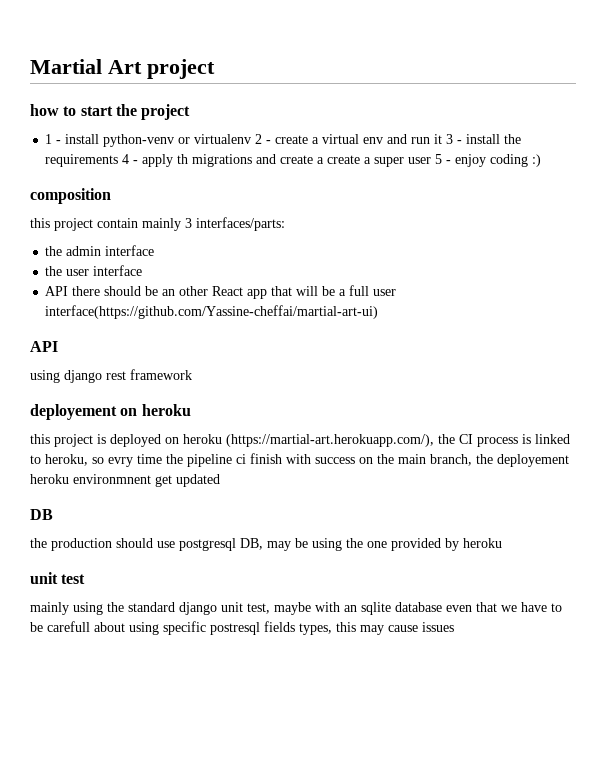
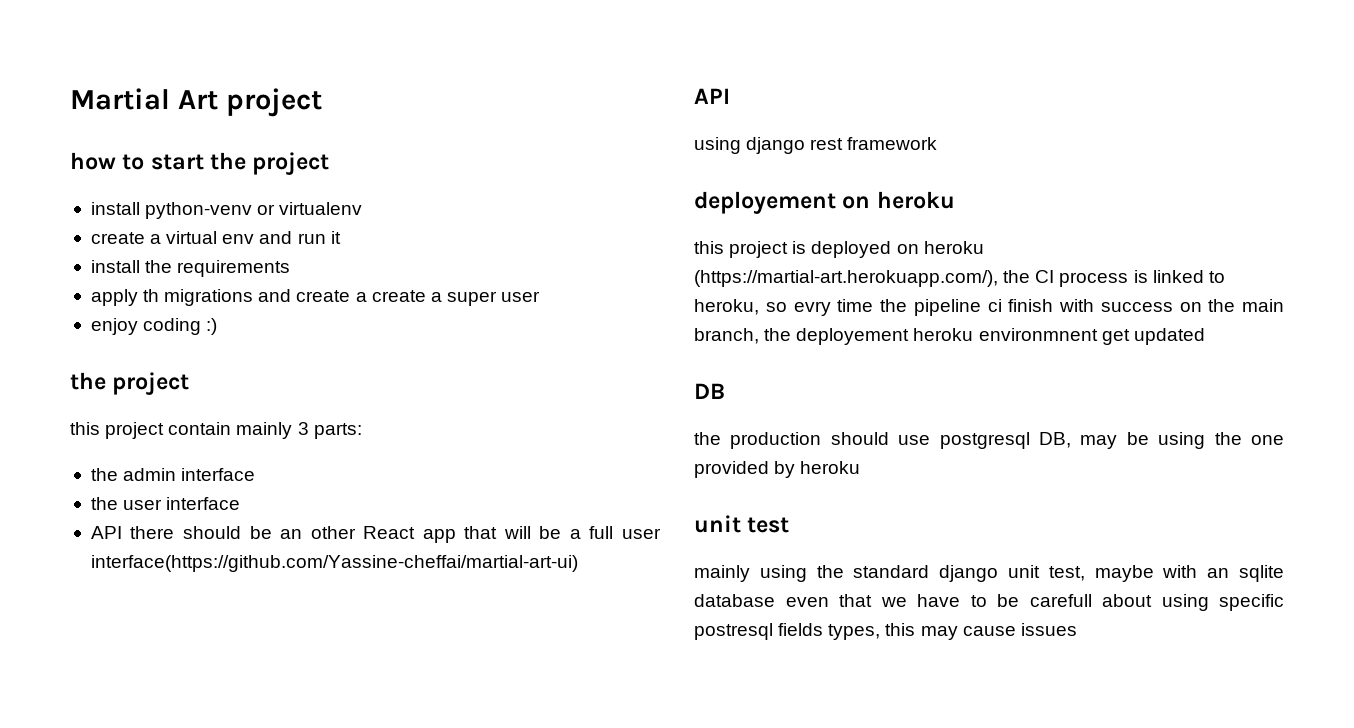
[45,134,62,144] 1 - -> (330, 163) none
[255,134,272,144] 2 - -> (363, 208) //
[446,134,463,144] 3 - -> (341, 237) //
[122,154,139,164] 4 - -> (291, 268) //
[435,154,452,164] 5 - -> (541, 296) //
[30,188,111,204] composition -> [70,372,190,395] the project
[196,217,285,231] interfaces/parts: -> [313,423,362,439] parts:

